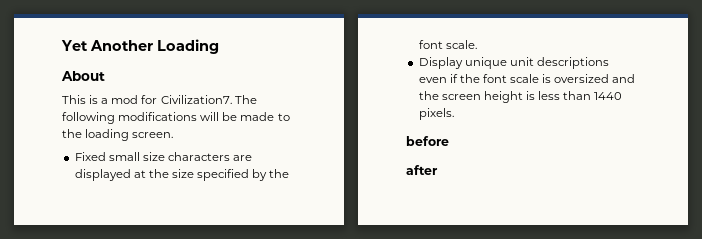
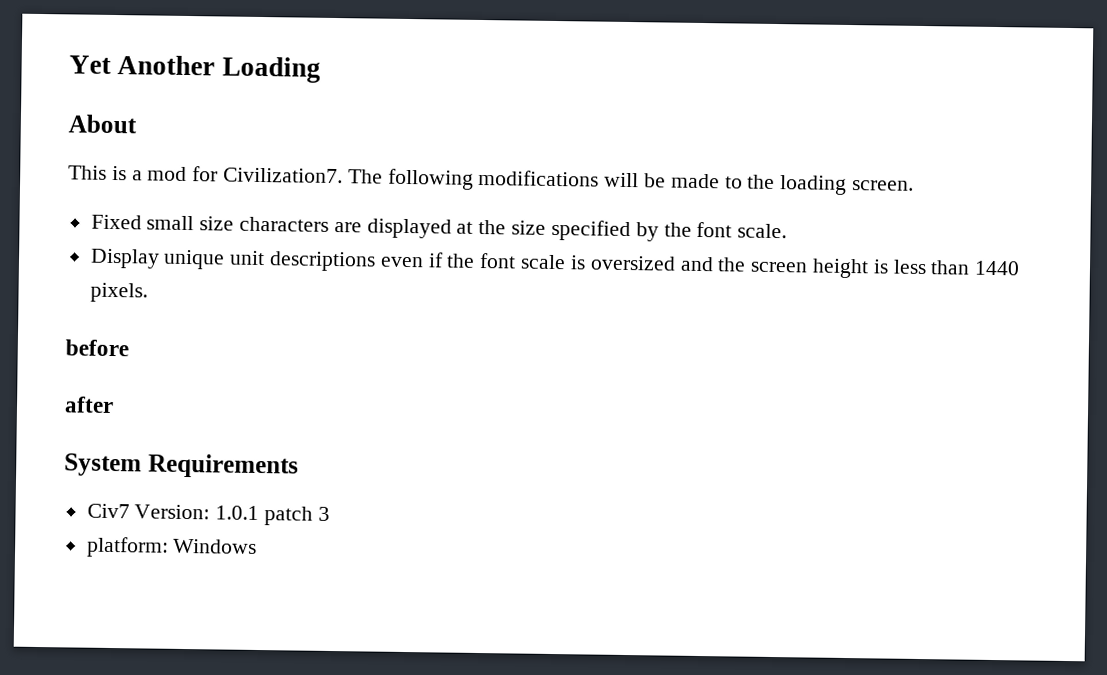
(438, 170) none -> [64,453,299,479] [86,503,330,526] [85,536,258,558] // System Requirements // Civ7 Version: 1.0.1 patch 3 // platform: Windows

